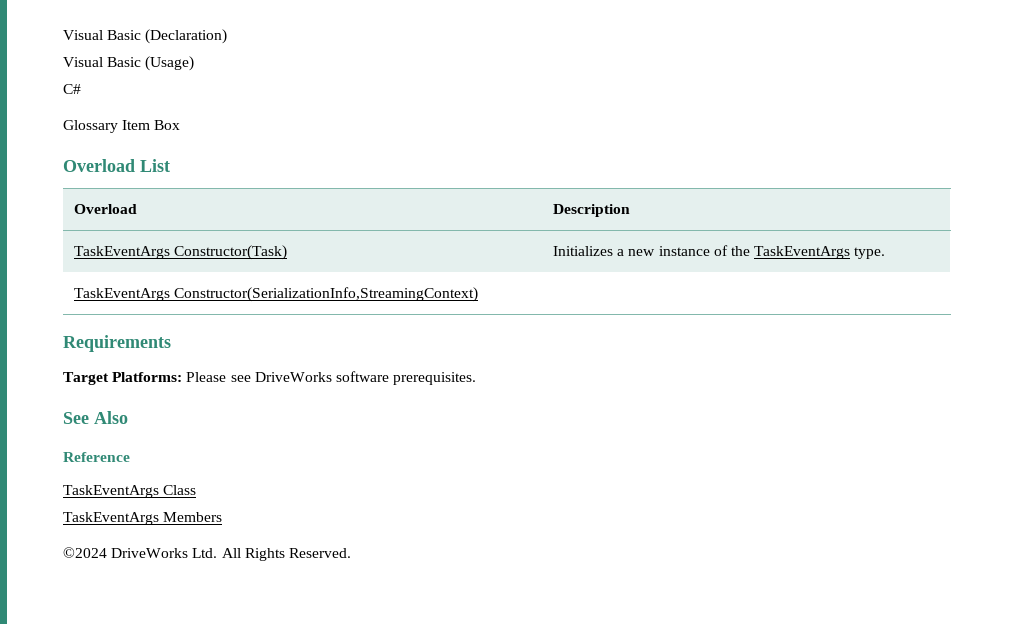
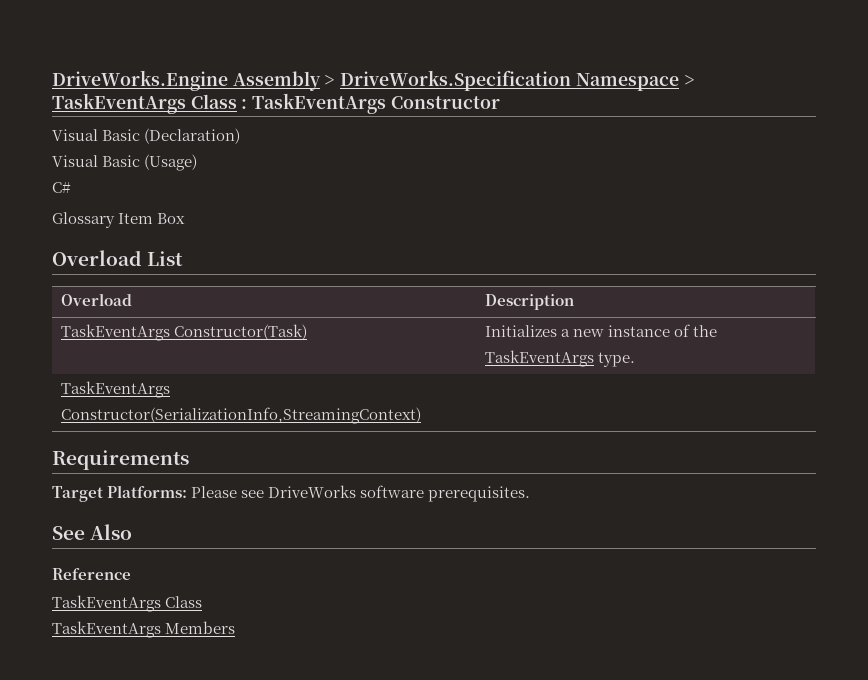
(63, 35) none -> [52,70,695,91] [52,93,500,114] DriveWorks.Engine Assembly > DriveWorks.Specification Namespace > TaskEventArgs Class : TaskEventArgs Constructor //
[63,547,351,561] // ©2024 DriveWorks Ltd. All Rights Reserved. -> (236, 627) none

